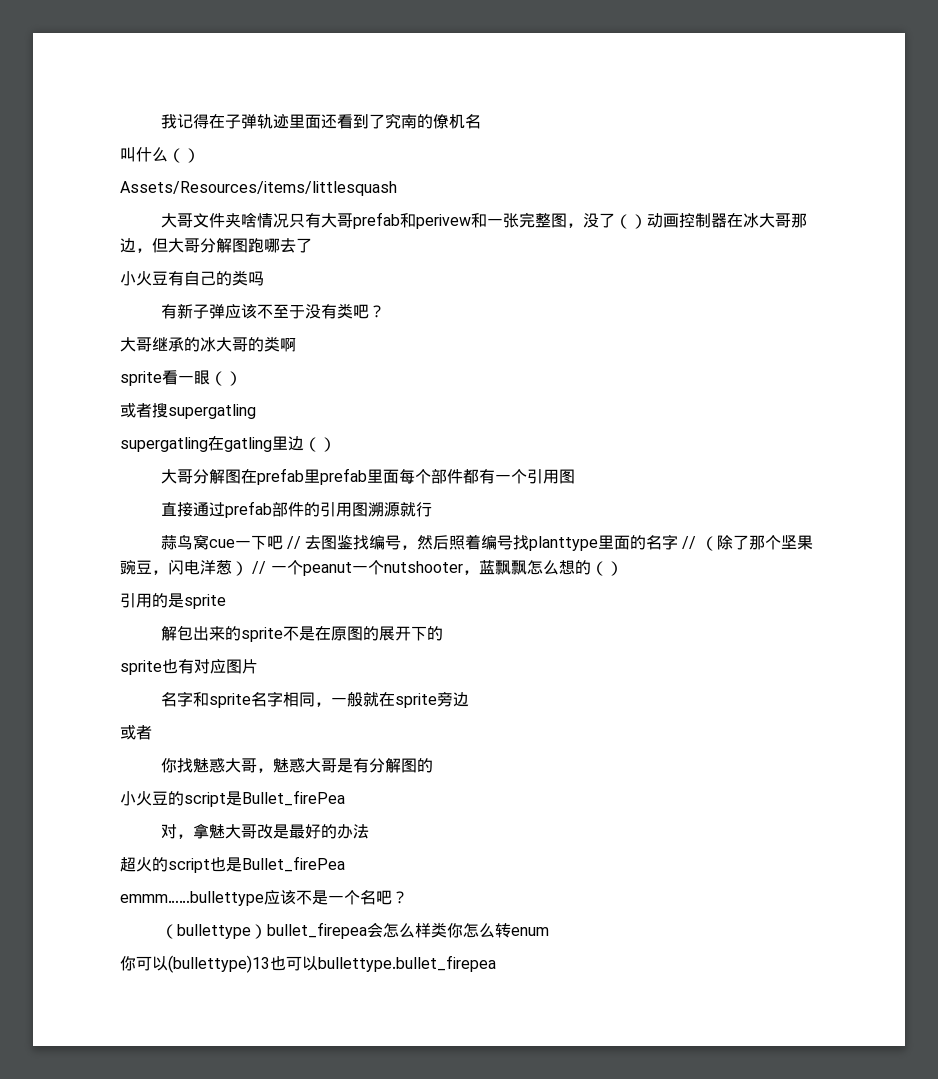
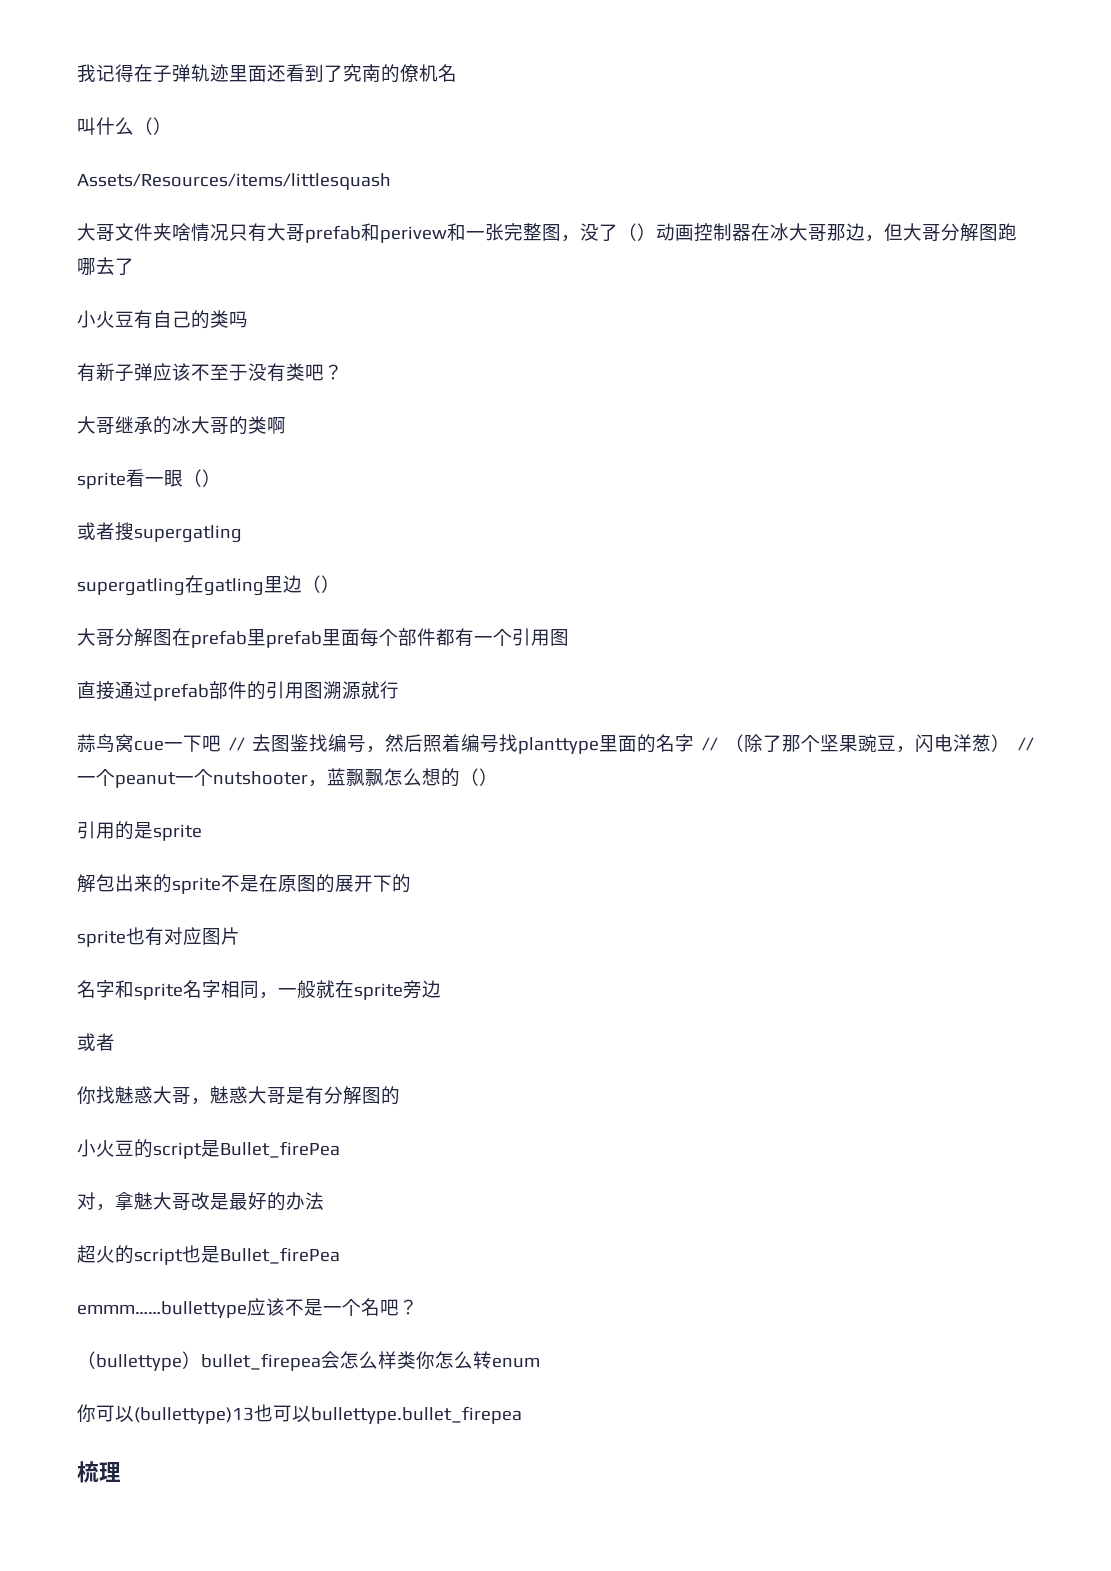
(496, 963) none -> [77,1461,121,1483] // 梳理

